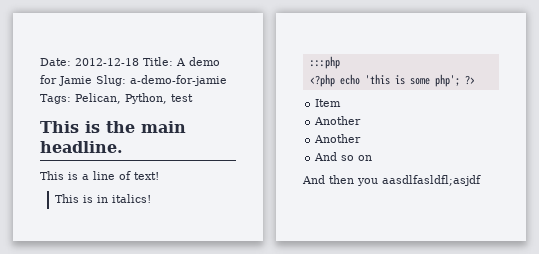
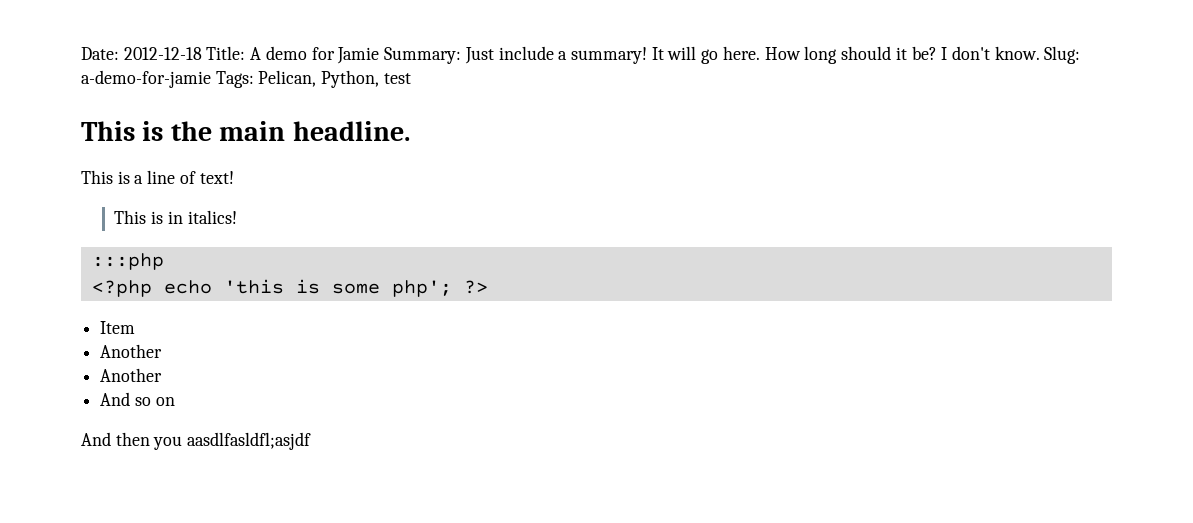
(92, 81) none -> [384,46,1040,64] Summary: Just include a summary! It will go here. How long should it be? I don't know.

